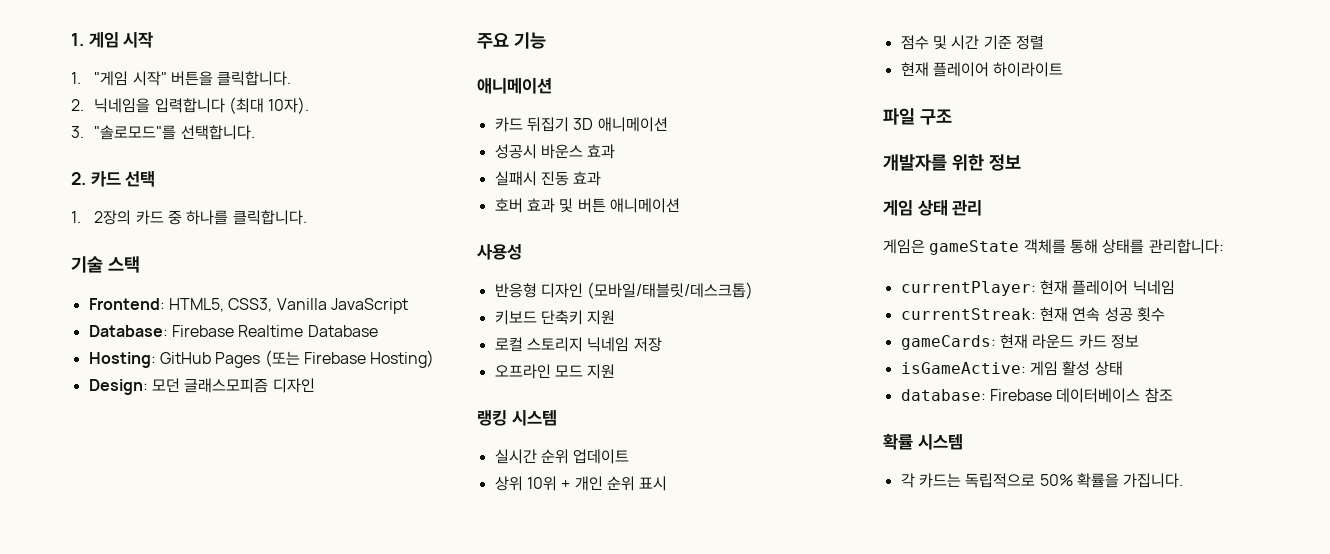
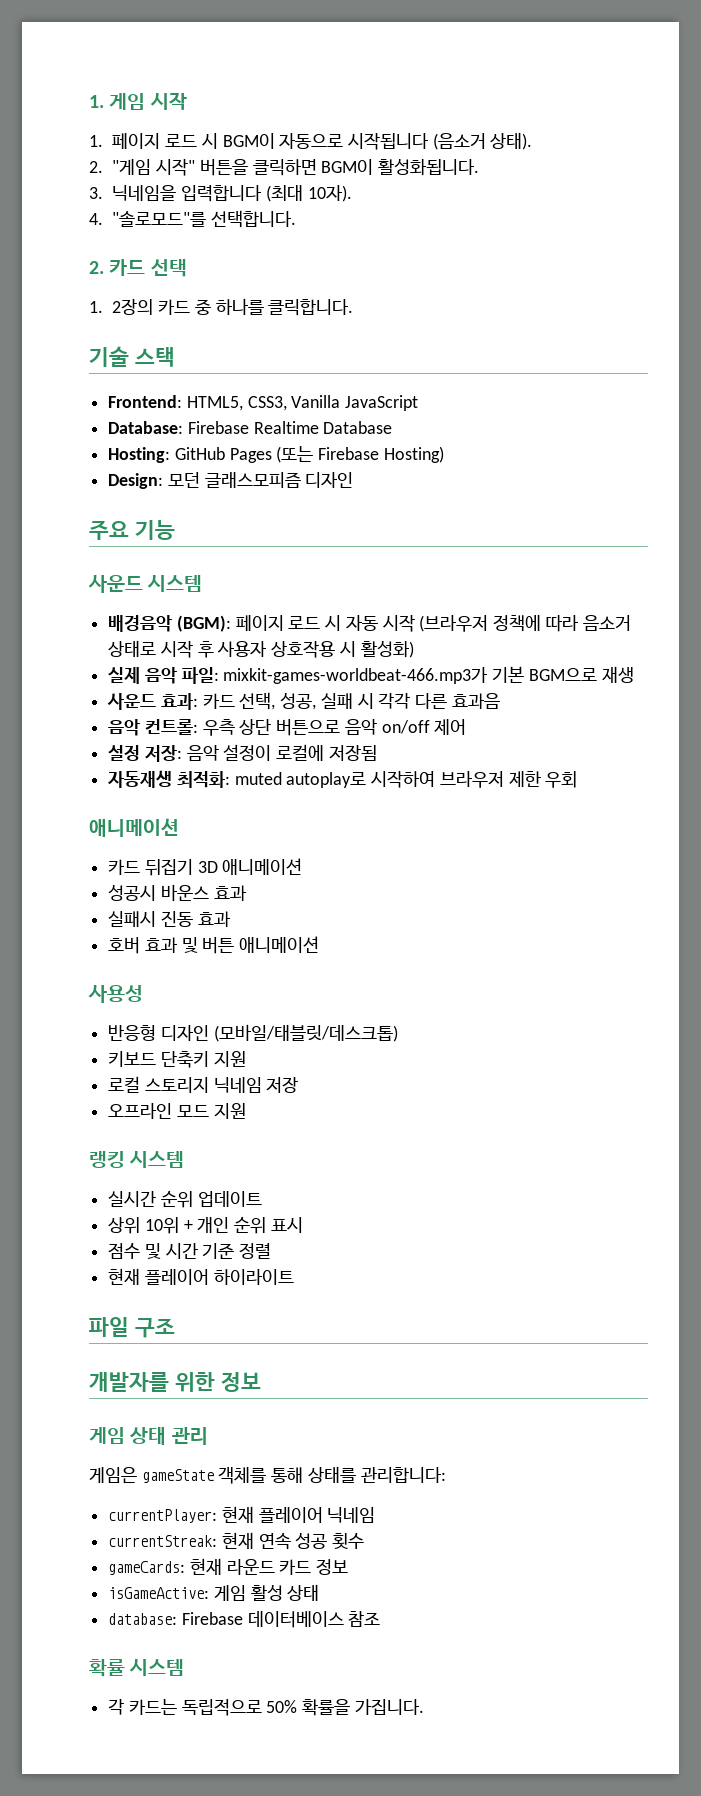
[94,71,292,86] [71,99,84,111] "게임 시작" 버튼을 클릭합니다. // 2. -> [112,132,533,150] [89,158,480,176] [89,187,103,199] 페이지 로드 시 BGM이 자동으로 시작됩니다 (음소거 상태). // 2. "게임 시작" 버튼을 클릭하면 BGM이 활성화됩니다. // 3.
[71,126,84,138] 3. -> [89,213,103,225] 4.
(546, 40) none -> [88,575,203,593] [108,614,631,632] [108,640,414,658] [108,666,634,684] [107,692,500,710] [108,719,467,736] [108,744,377,762] [107,770,578,788] // 사운드 시스템 // 배경음악 (BGM): 페이지 로드 시 자동 시작 (브라우저 정책에 따라 음소거 상태로 시작 후 사용자 상호작용 시 활성화) // 실제 음악 파일: mixkit-games-worldbeat-466.mp3가 기본 BGM으로 재생 // 사운드 효과: 카드 선택, 성공, 실패 시 각각 다른 효과음 // 음악 컨트롤: 우측 상단 버튼으로 음악 on/off 제어 // 설정 저장: 음악 설정이 로컬에 저장됨 // 자동재생 최적화: muted autoplay로 시작하여 브라우저 제한 우회

